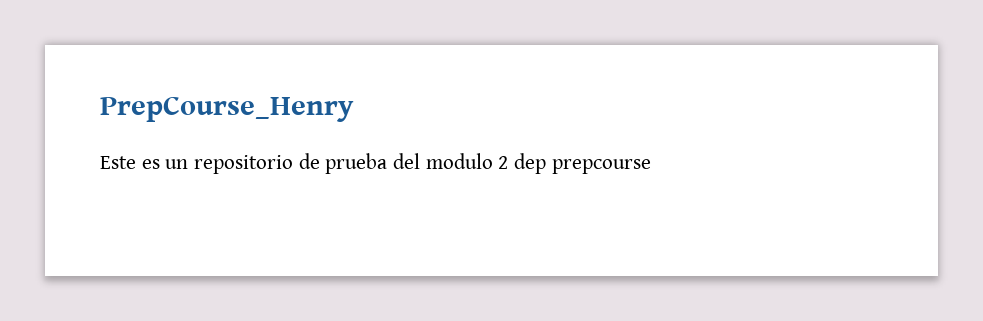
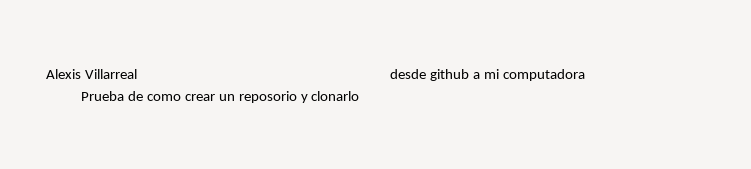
[100,96,354,122] [100,153,651,174] PrepCourse_Henry // Este es un repositorio de prueba del modulo 2 dep prepcourse -> [46,69,137,79] [81,91,360,103] [390,69,585,81] Alexis Villarreal // Prueba de como crear un reposorio y clonarlo desde github a mi computadora

